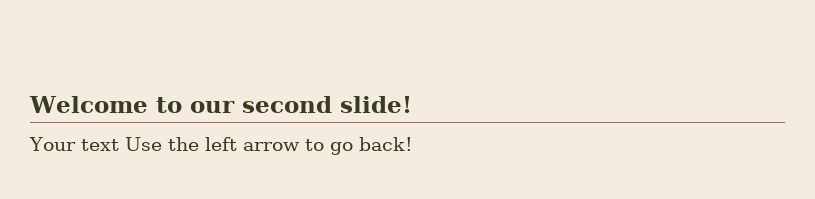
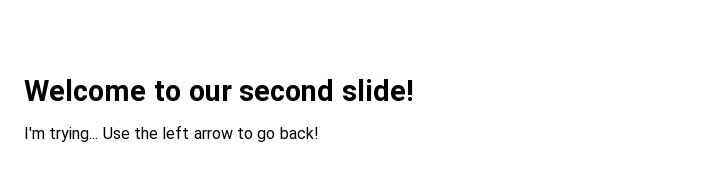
[29,137,119,151] Your text -> [24,127,99,142] I'm trying...

